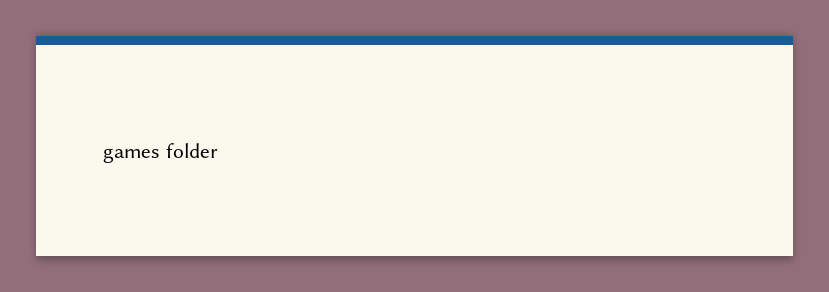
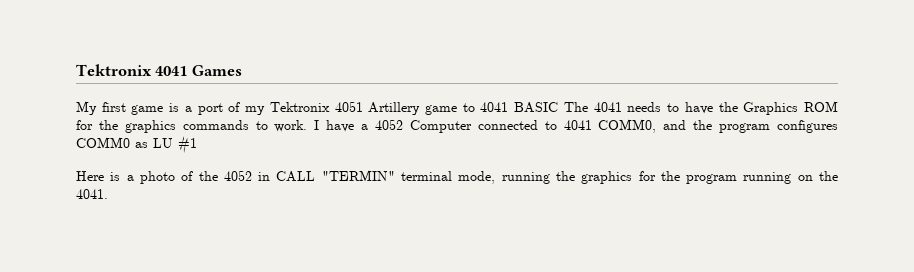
[103,143,218,163] games folder -> [76,64,242,76] [76,101,839,115] [76,119,839,133] [76,136,197,154] [76,170,838,184] [76,189,108,199] Tektronix 4041 Games // My first game is a port of my Tektronix 4051 Artillery game to 4041 BASIC The 4041 needs to have the Graphics ROM for the graphics commands to work. I have a 4052 Computer connected to 4041 COMM0, and the program configures COMM0 as LU #1 // Here is a photo of the 4052 in CALL "TERMIN" terminal mode, running the graphics for the program running on the 4041.

